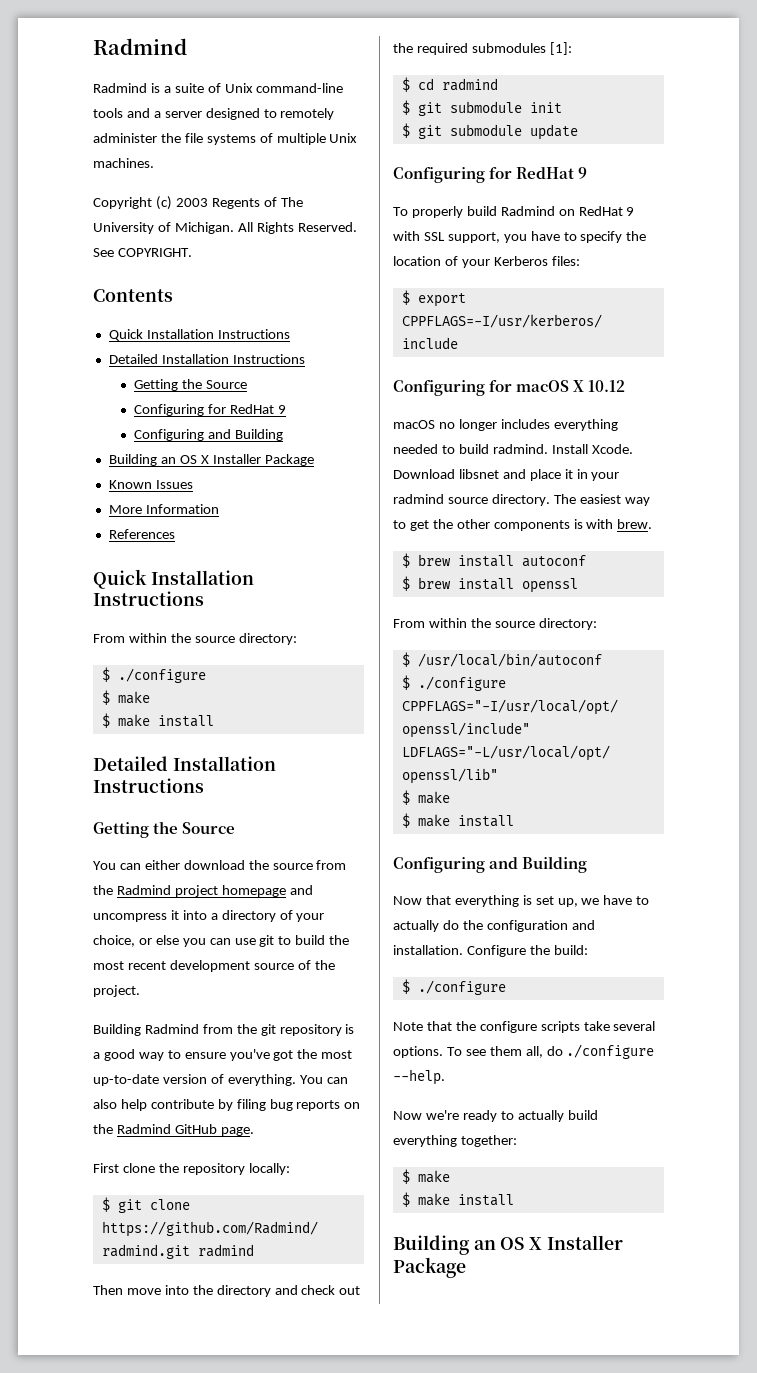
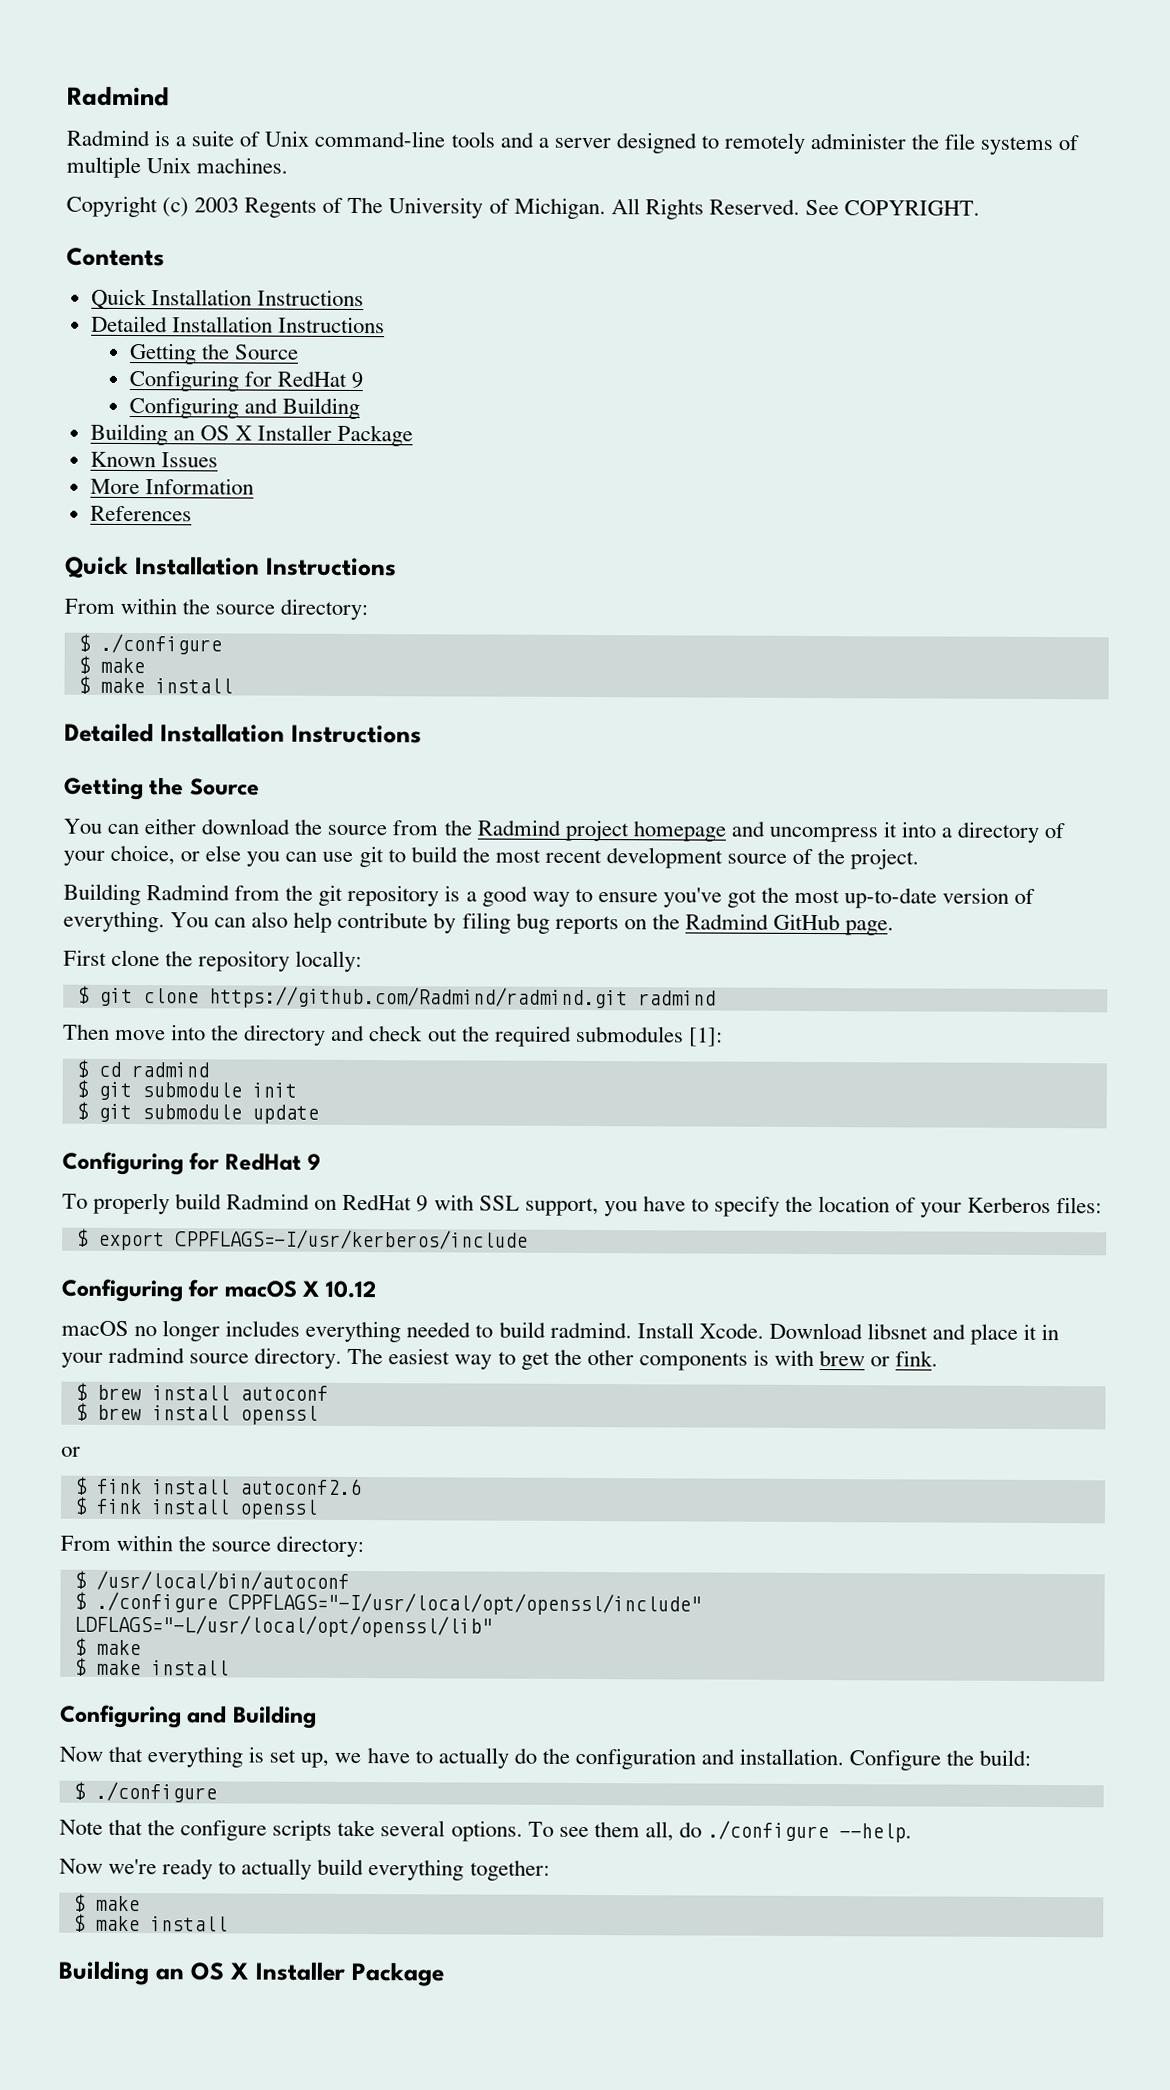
[617,519,653,529] brew. -> [819,1350,939,1367] brew or fink.
(578, 585) none -> [61,1446,81,1457] [74,1476,362,1496] [73,1496,318,1519] // or // $ fink install autoconf2.6 // $ fink install openssl

